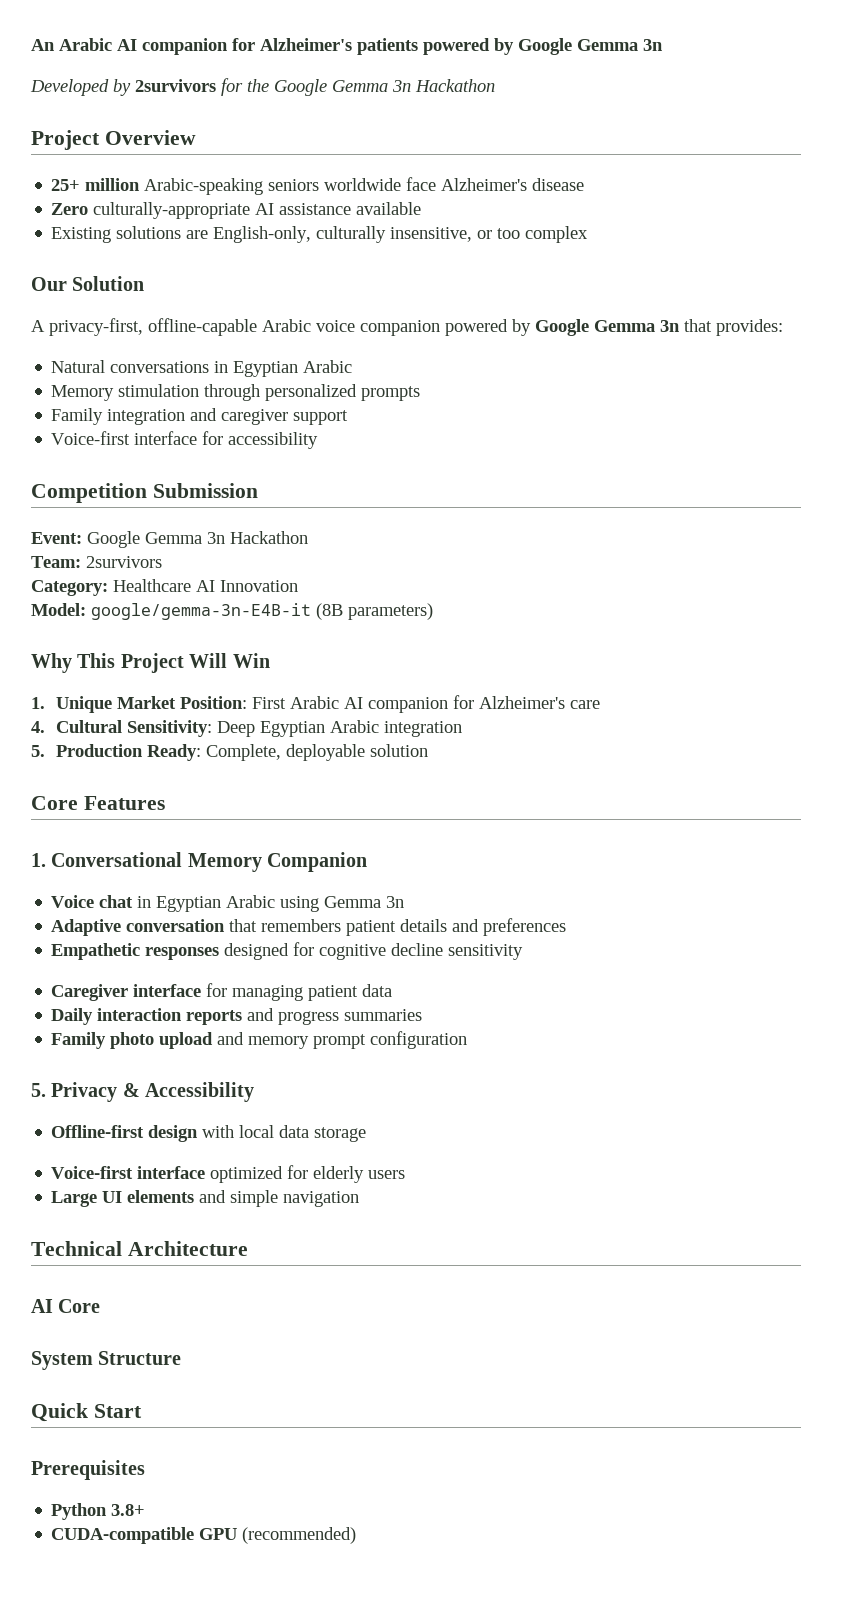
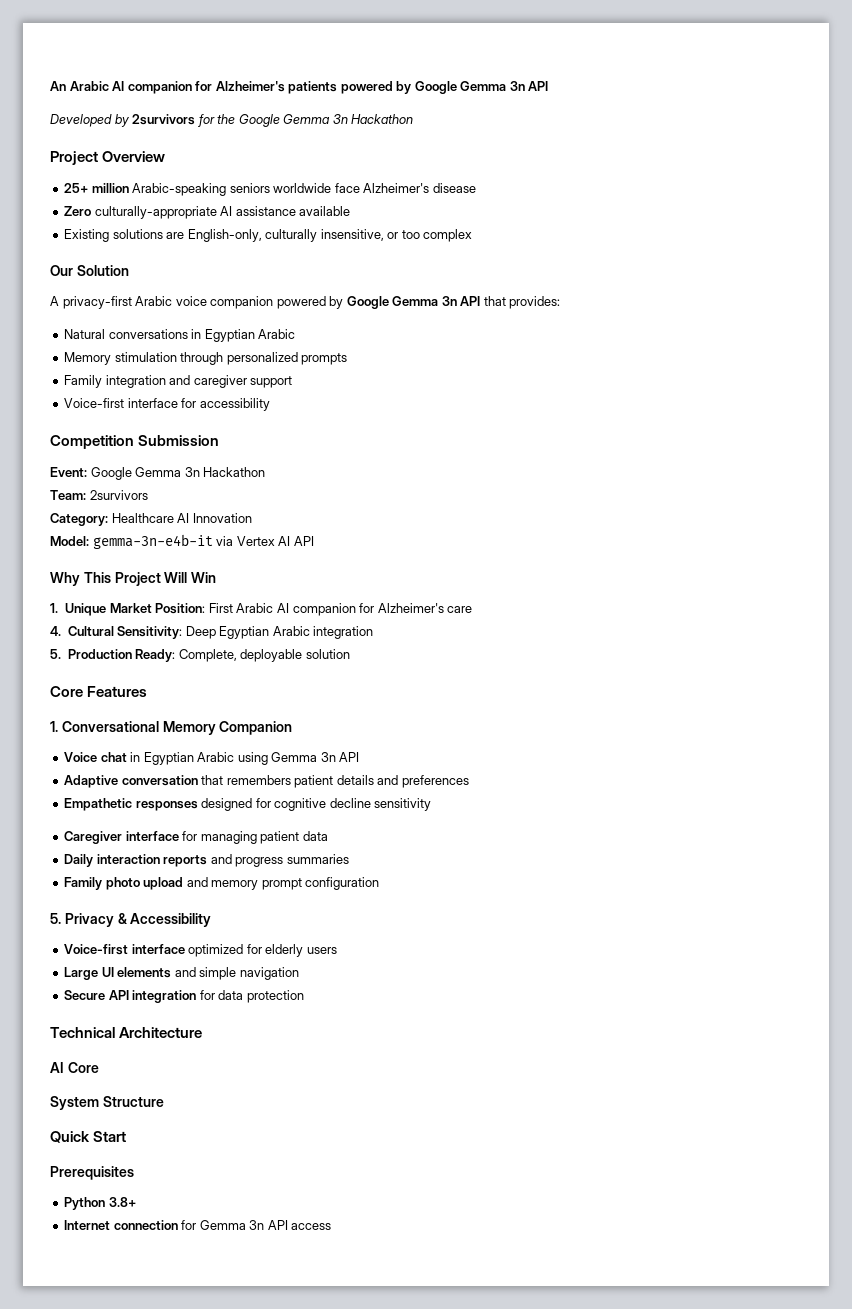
(663, 45) none -> [528,81,549,91] API
[49,318,257,336] privacy-first, offline-capable -> [62,296,132,309] privacy-first
(680, 326) none -> [460,296,481,306] API
[91,603,433,620] google/gemma-3n-E4B-it (8B parameters) -> [92,534,314,549] gemma-3n-e4b-it via Vertex AI API
(405, 902) none -> [339,752,360,762] API
[51,1125,367,1142] // Offline-first design with local data storage -> (212, 920) none
(360, 1199) none -> [64,990,304,1003] // Secure API integration for data protection
[51,1527,357,1544] CUDA-compatible GPU (recommended) -> [64,1220,332,1230] Internet connection for Gemma 3n API access

